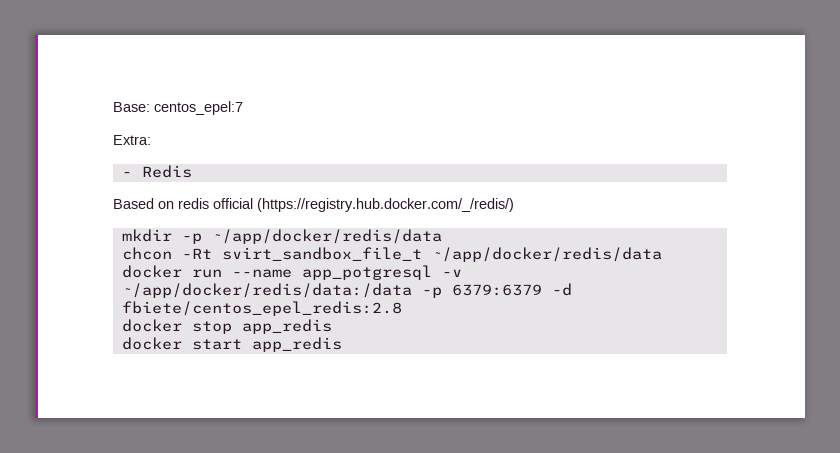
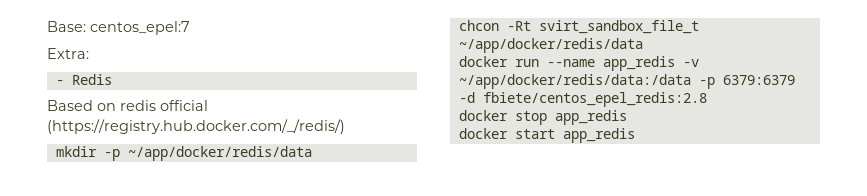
[301,265,432,280] app_potgresql -> [602,56,675,71] app_redis

